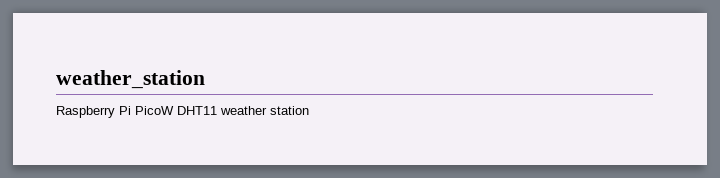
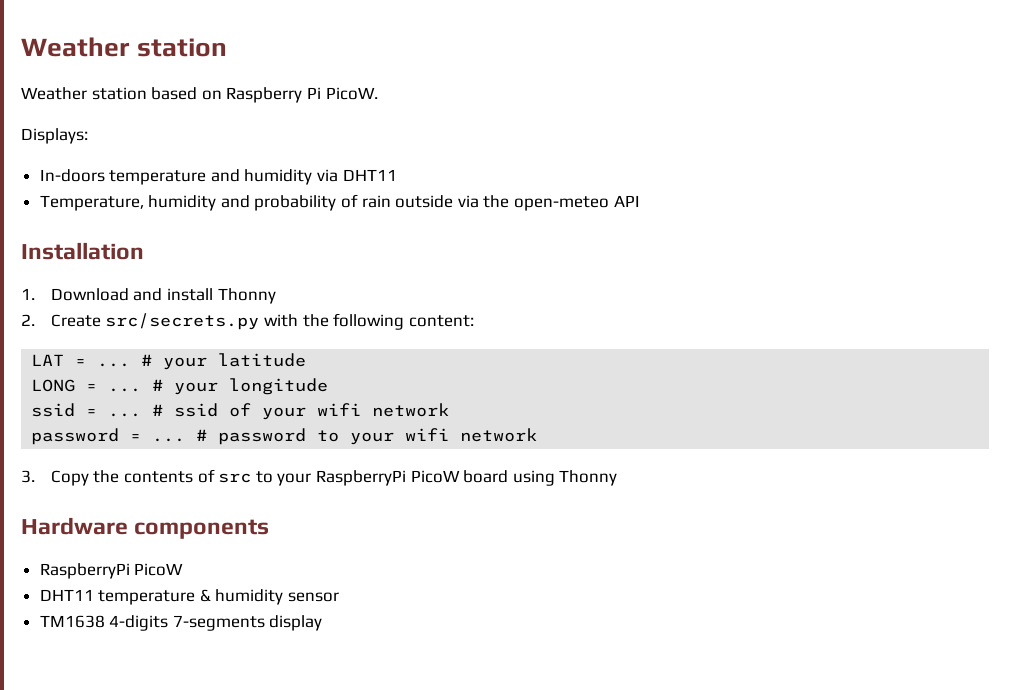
[56,70,205,89] [56,106,309,118] weather_station // Raspberry Pi PicoW DHT11 weather station -> [21,37,228,57] [21,87,378,103] [21,128,88,144] [39,169,397,185] [39,194,640,211] [21,242,144,260] [21,288,276,304] [21,313,474,330] [31,353,307,370] [31,378,329,395] [31,403,450,420] [31,428,538,445] [21,469,618,486] [21,517,270,539] [39,563,184,579] [39,589,340,605] [39,615,323,631] Weather station // Weather station based on Raspberry Pi PicoW. // Displays: // In-doors temperature and humidity via DHT11 // Temperature, humidity and probability of rain outside via the open-meteo API // Installation // 1. Download and install Thonny // 2. Create src/secrets.py with the following content: // LAT = ... # your latitude // LONG = ... # your longitude // ssid = ... # ssid of your wifi network // password = ... # password to your wifi network // 3. Copy the contents of src to your RaspberryPi PicoW board using Thonny // Hardware components // RaspberryPi PicoW // DHT11 temperature & humidity sensor // TM1638 4-digits 7-segments display

